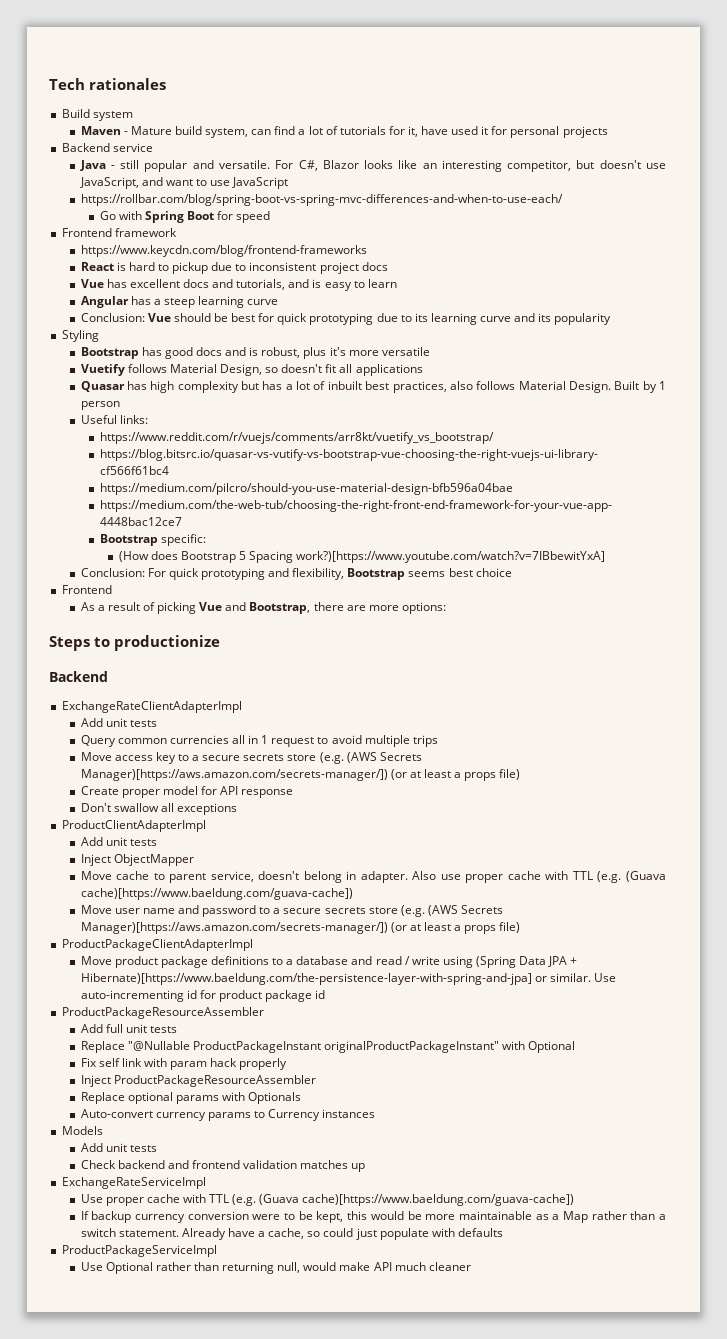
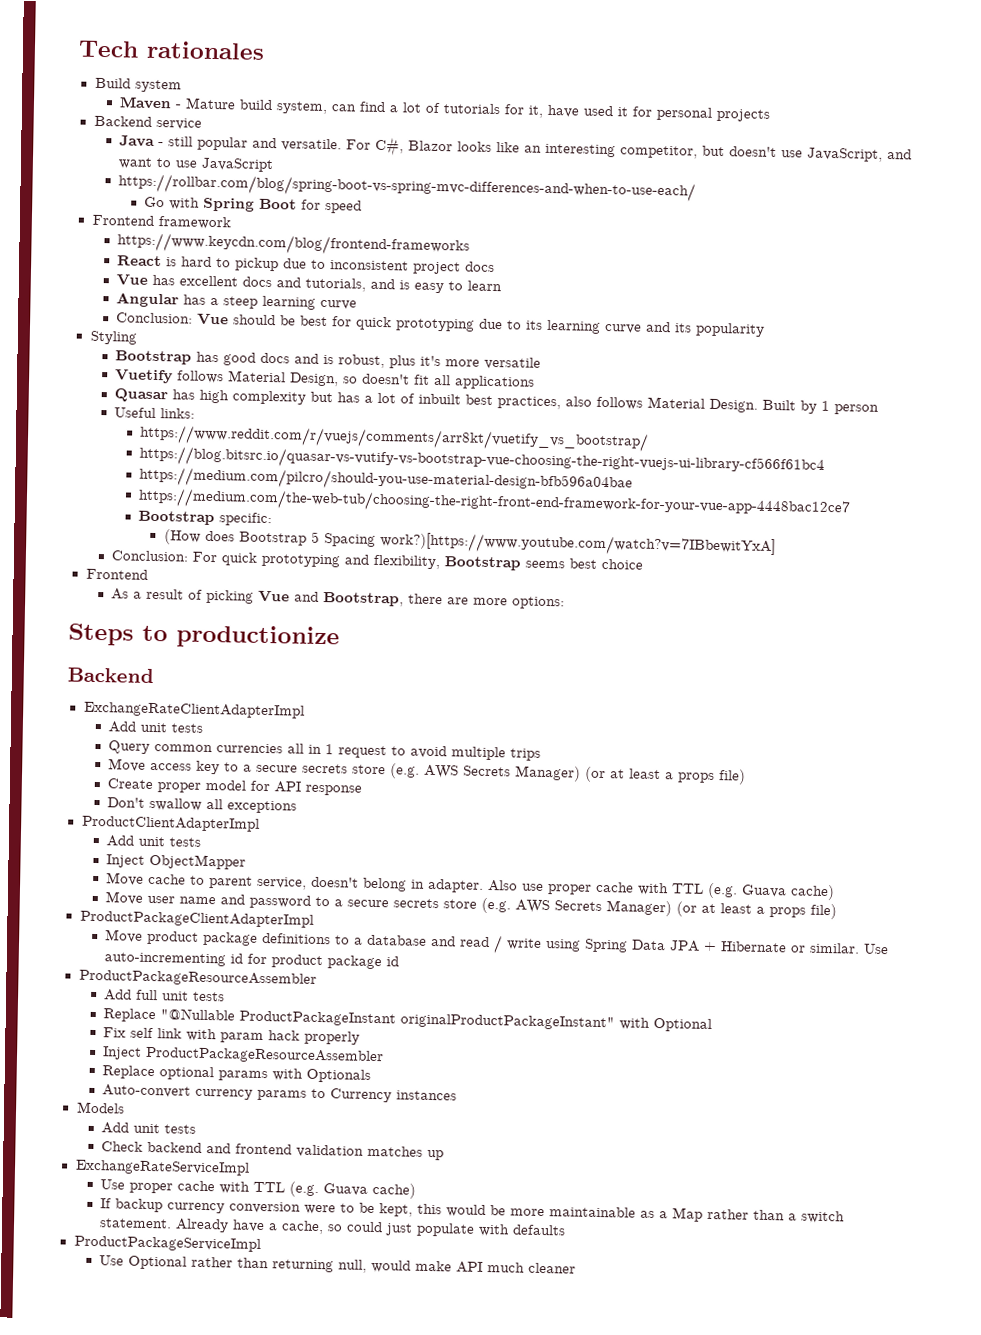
[346,752,422,763] [80,769,388,781] (AWS Secrets Manager)[https://aws.amazon.com/secrets-manager/]) -> [424,764,582,782] AWS Secrets Manager)
[626,871,666,882] [80,888,353,900] (Guava cache)[https://www.baeldung.com/guava-cache]) -> [741,884,836,901] Guava cache)
[427,905,503,916] [80,922,388,934] (AWS Secrets Manager)[https://aws.amazon.com/secrets-manager/]) -> [515,899,673,917] AWS Secrets Manager)
[475,956,516,968] (Spring -> [584,938,629,953] Spring
[80,973,532,985] Hibernate)[https://www.baeldung.com/the-persistence-layer-with-spring-and-jpa] -> [720,941,788,953] Hibernate
[259,1194,575,1206] (Guava cache)[https://www.baeldung.com/guava-cache]) -> [323,1182,417,1199] Guava cache)

